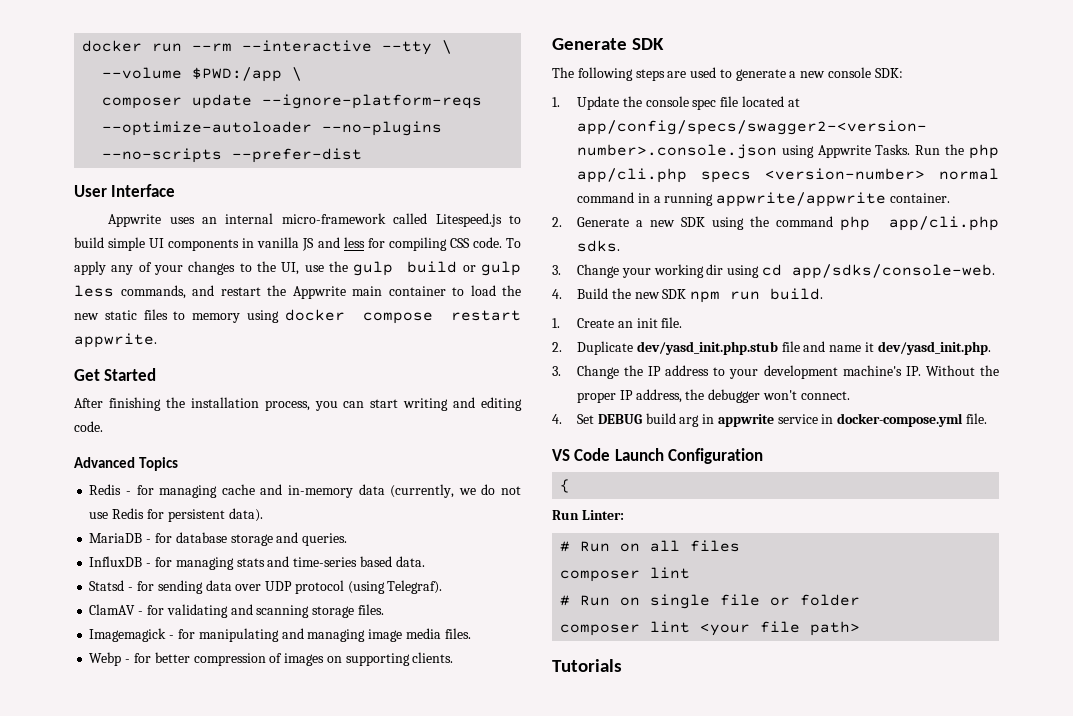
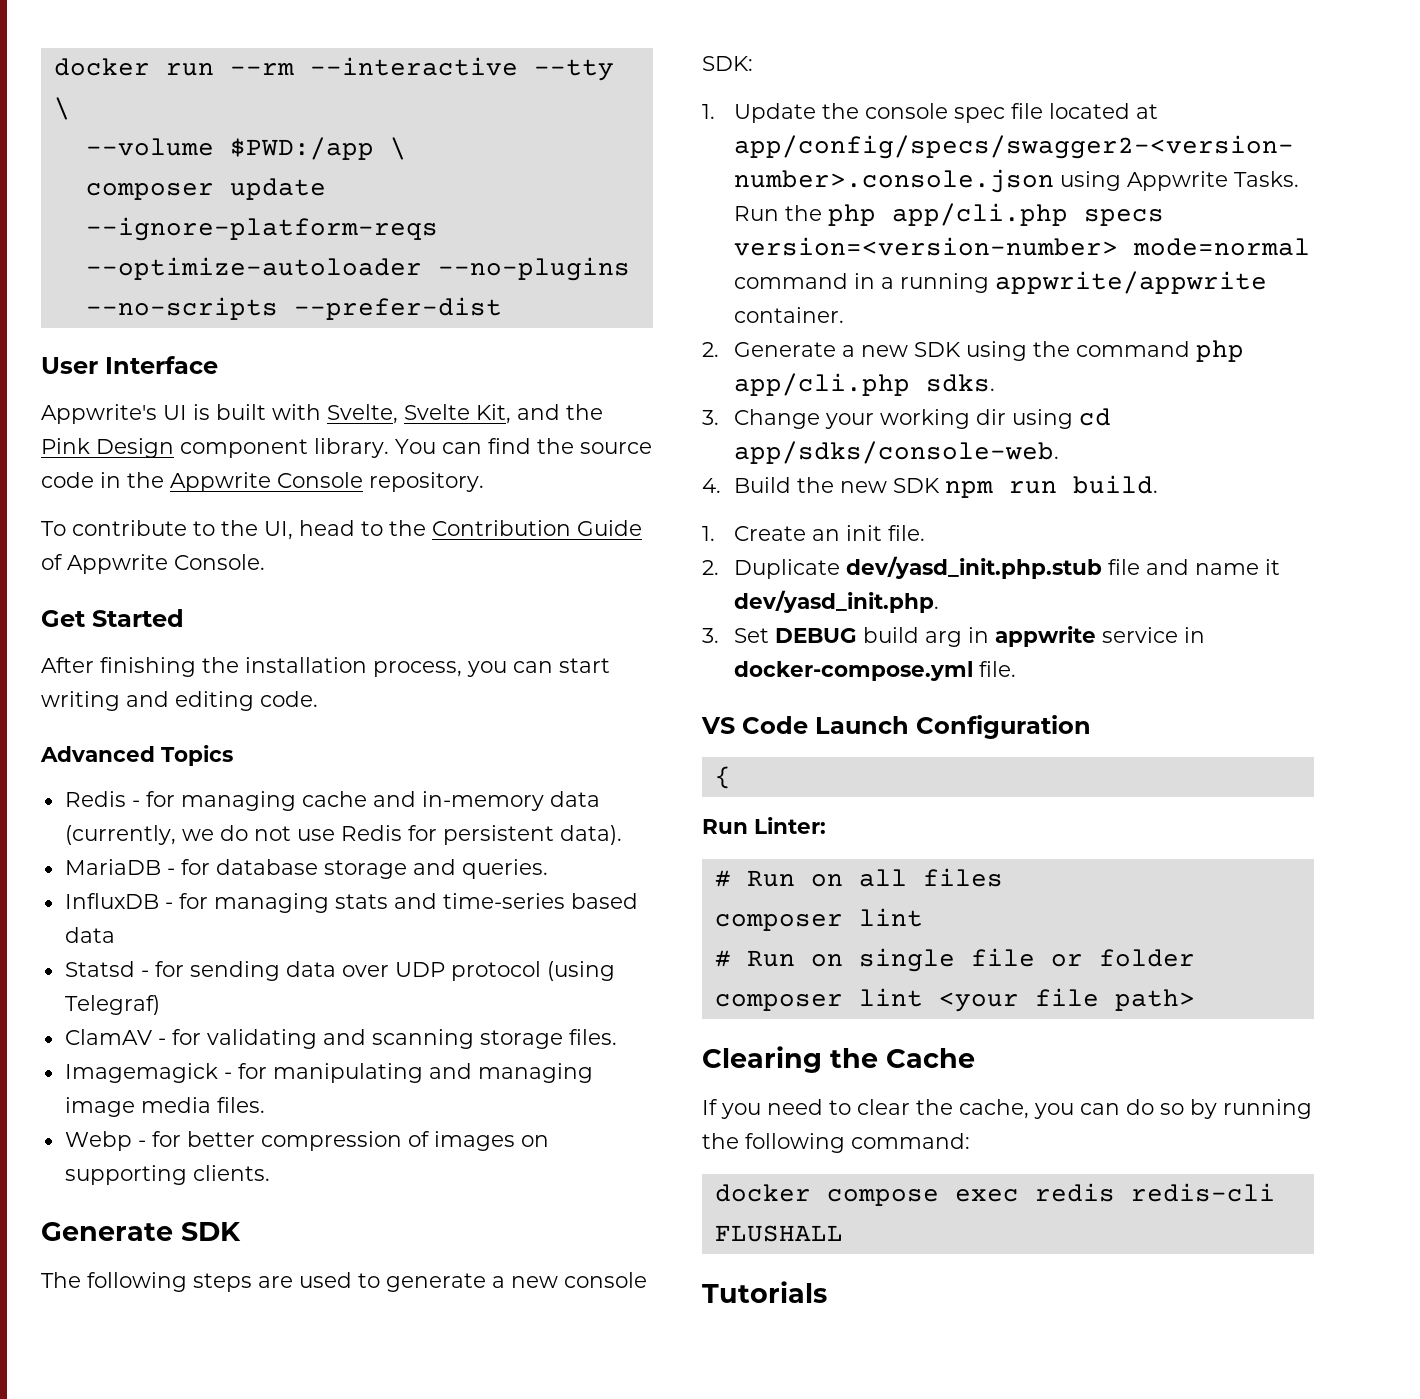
[108,213,521,227] [74,237,521,251] [74,261,521,276] [74,285,521,299] [74,309,521,324] [74,333,157,348] Appwrite uses an internal micro-framework called Litespeed.js to build simple UI components in vanilla JS and less for compiling CSS code. To apply any of your changes to the UI, use the gulp build or gulp less commands, and restart the Appwrite main container to load the new static files to memory using docker compose restart appwrite. -> [41,404,603,424] [41,438,652,458] [41,472,484,492] [41,520,642,540] [41,554,265,574] Appwrite's UI is built with Svelte, Svelte Kit, and the Pink Design component library. You can find the source code in the Appwrite Console repository. // To contribute to the UI, head to the Contribution Guide of Appwrite Console.
[395,556,425,567] data. -> [64,927,115,943] data
[387,580,443,594] Telegraf). -> [64,995,160,1015] Telegraf)
[764,168,999,180] <version-number> normal -> [734,237,1311,256] version=<version-number> mode=normal
[576,365,999,379] [576,389,850,403] [552,414,562,424] Change the IP address to your development machine's IP. Without the proper IP address, the debugger won't connect. // 4. -> (719, 635) none
(861, 628) none -> [702,1046,975,1073] [702,1099,1312,1119] [702,1133,970,1153] [714,1183,1275,1206] [714,1225,843,1242] // Clearing the Cache // If you need to clear the cache, you can do so by running the following command: // docker compose exec redis redis-cli FLUSHALL

